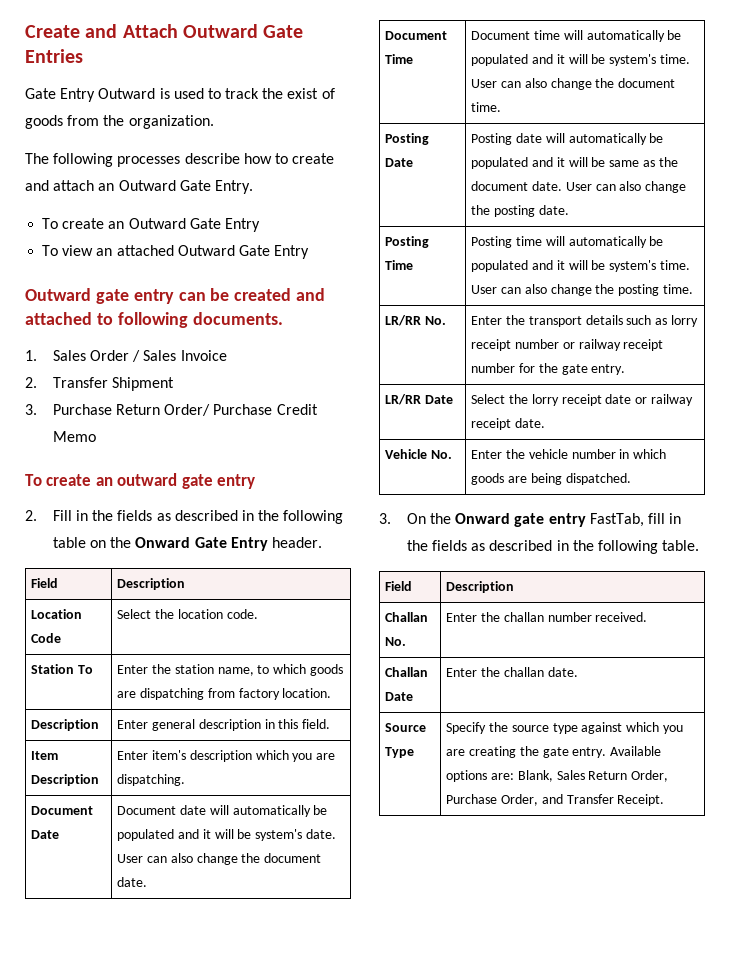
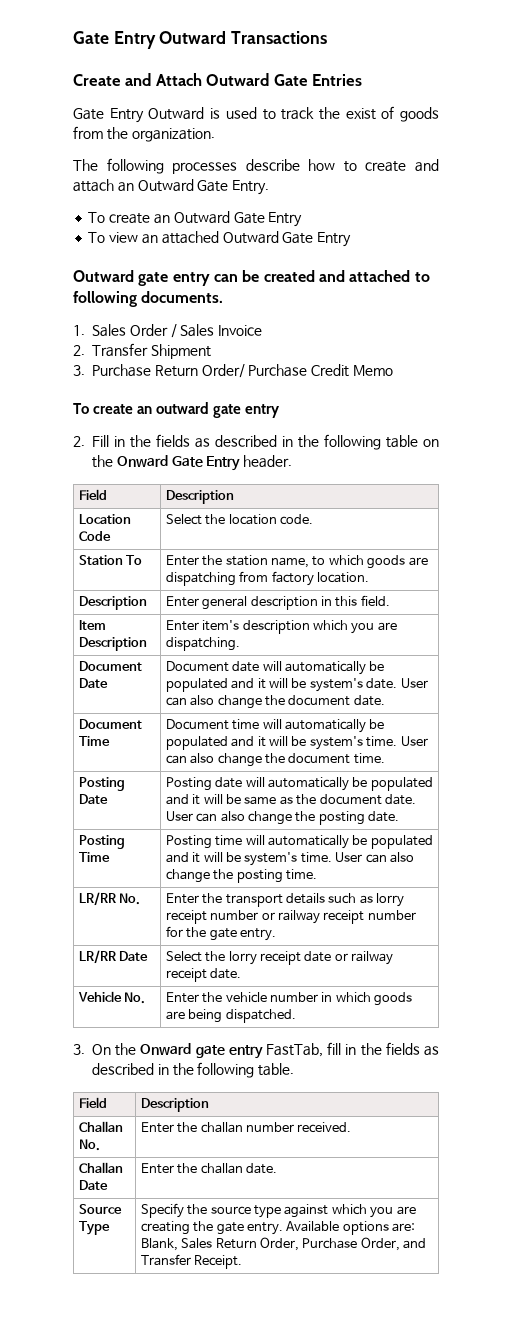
(25, 31) none -> [73,31,328,49] Gate Entry Outward Transactions //

